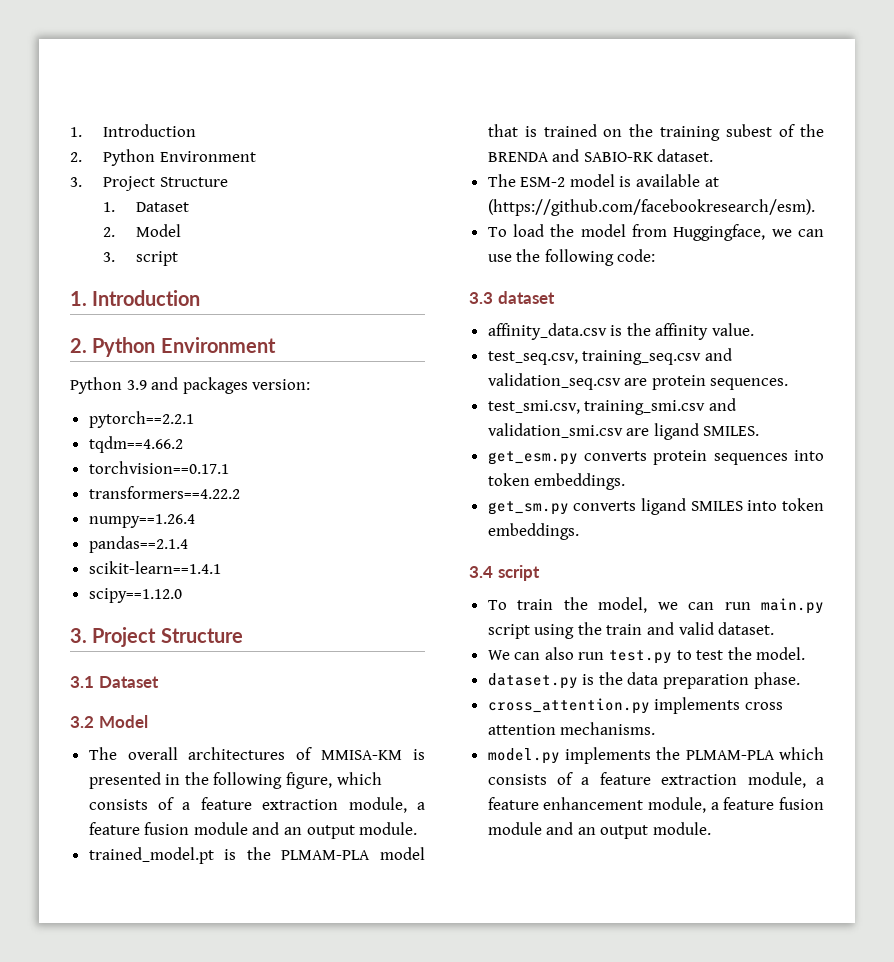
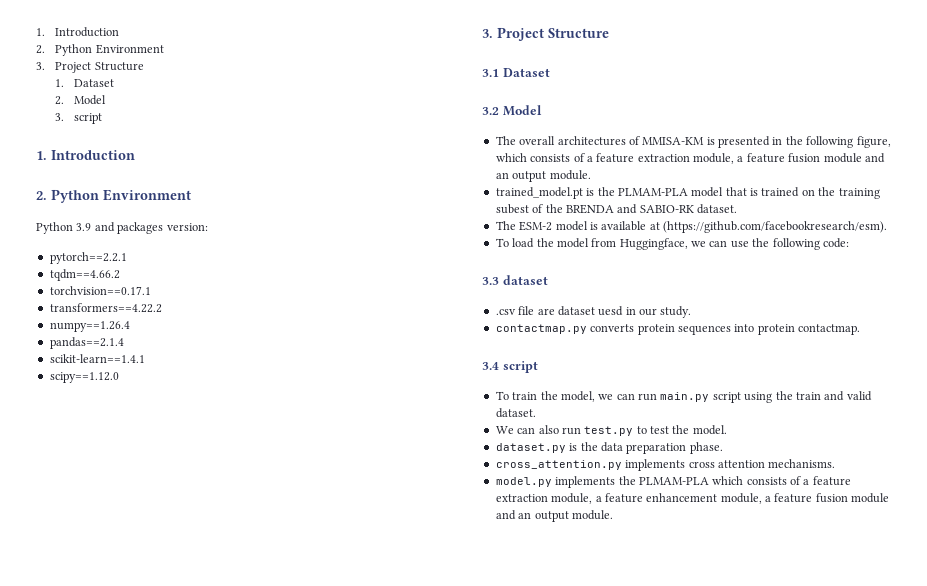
[487,323,755,340] [487,348,732,365] [487,373,789,390] [487,398,736,415] [487,423,760,440] [487,450,824,465] [487,473,626,490] [487,498,824,515] [487,523,579,540] affinity_data.csv is the affinity value. // test_seq.csv, training_seq.csv and validation_seq.csv are protein sequences. // test_smi.csv, training_smi.csv and validation_smi.csv are ligand SMILES. // get_esm.py converts protein sequences into token embeddings. // get_sm.py converts ligand SMILES into token embeddings. -> [495,306,692,318] [495,324,860,335] .csv file are dataset uesd in our study. // contactmap.py converts protein sequences into protein contactmap.

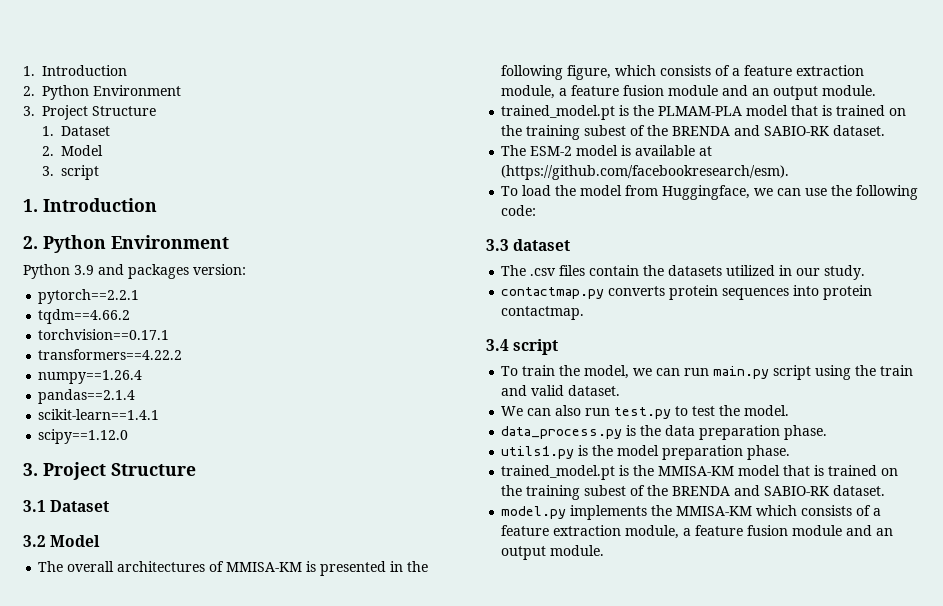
[495,306,624,316] .csv file are dataset uesd -> [501,265,776,276] The .csv files contain the datasets utilized
[495,443,566,453] dataset.py -> [501,426,623,439] data_process.py
[495,459,836,471] cross_attention.py implements cross attention mechanisms. -> [501,445,791,460] [501,465,899,480] [501,485,886,500] utils1.py is the model preparation phase. // trained_model.pt is the MMISA-KM model that is trained on the training subest of the BRENDA and SABIO-RK dataset.
[638,476,851,486] [495,493,813,504] PLMAM-PLA which consists of a feature extraction module, a feature enhancement module, a feature -> [676,505,882,516] [501,525,744,539] MMISA-KM which consists of a feature extraction module, a feature

